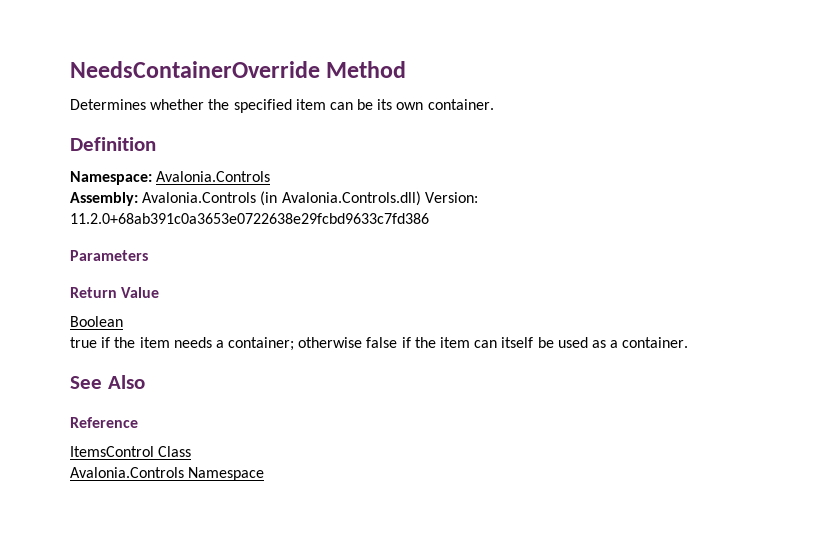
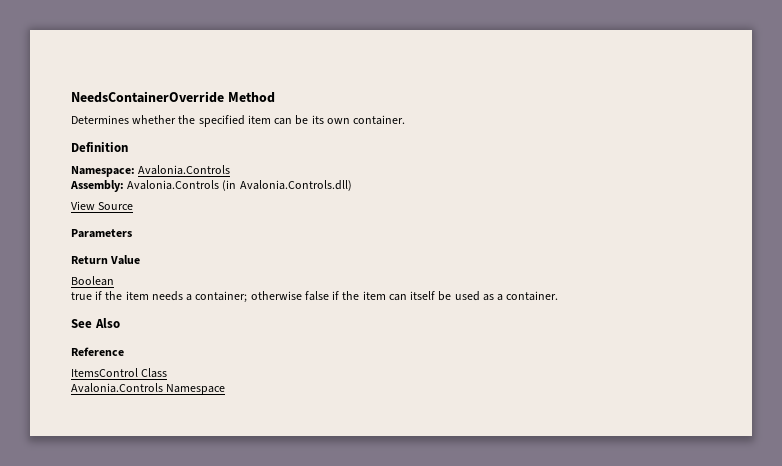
[424,192,478,203] [70,213,429,224] Version: 11.2.0+68ab391c0a3653e0722638e29fcbd9633c7fd386 -> [71,201,134,210] // View Source

